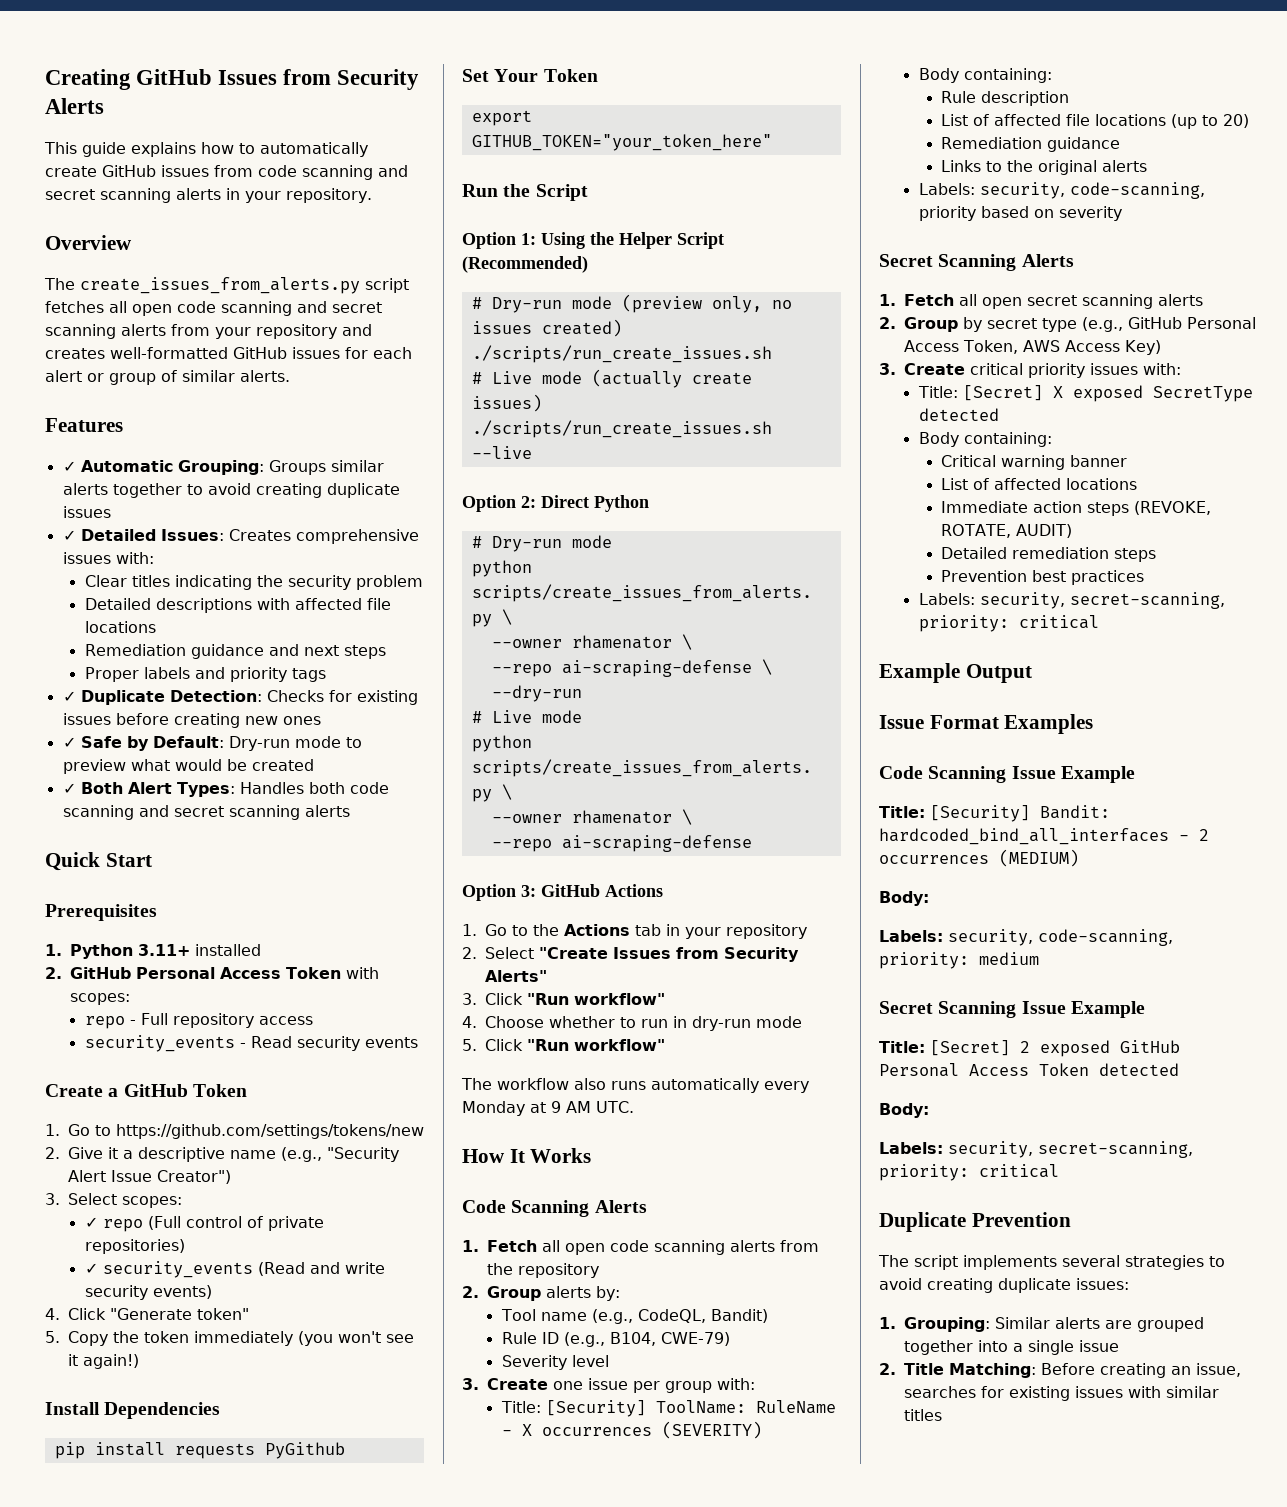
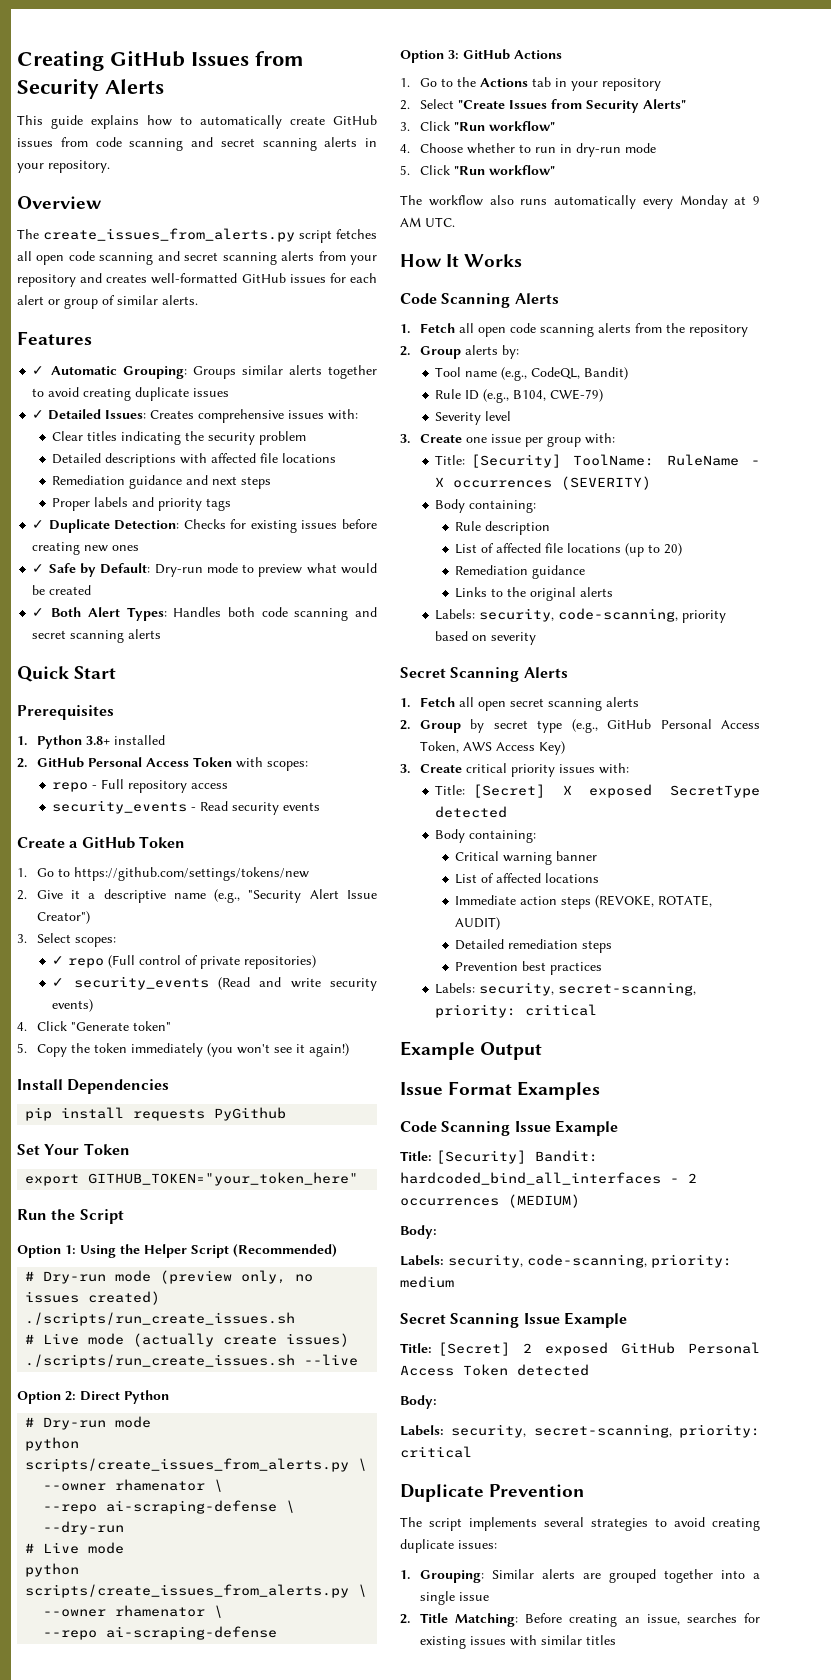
[138,944,190,956] 3.11+ -> [85,736,110,745] 3.8+

